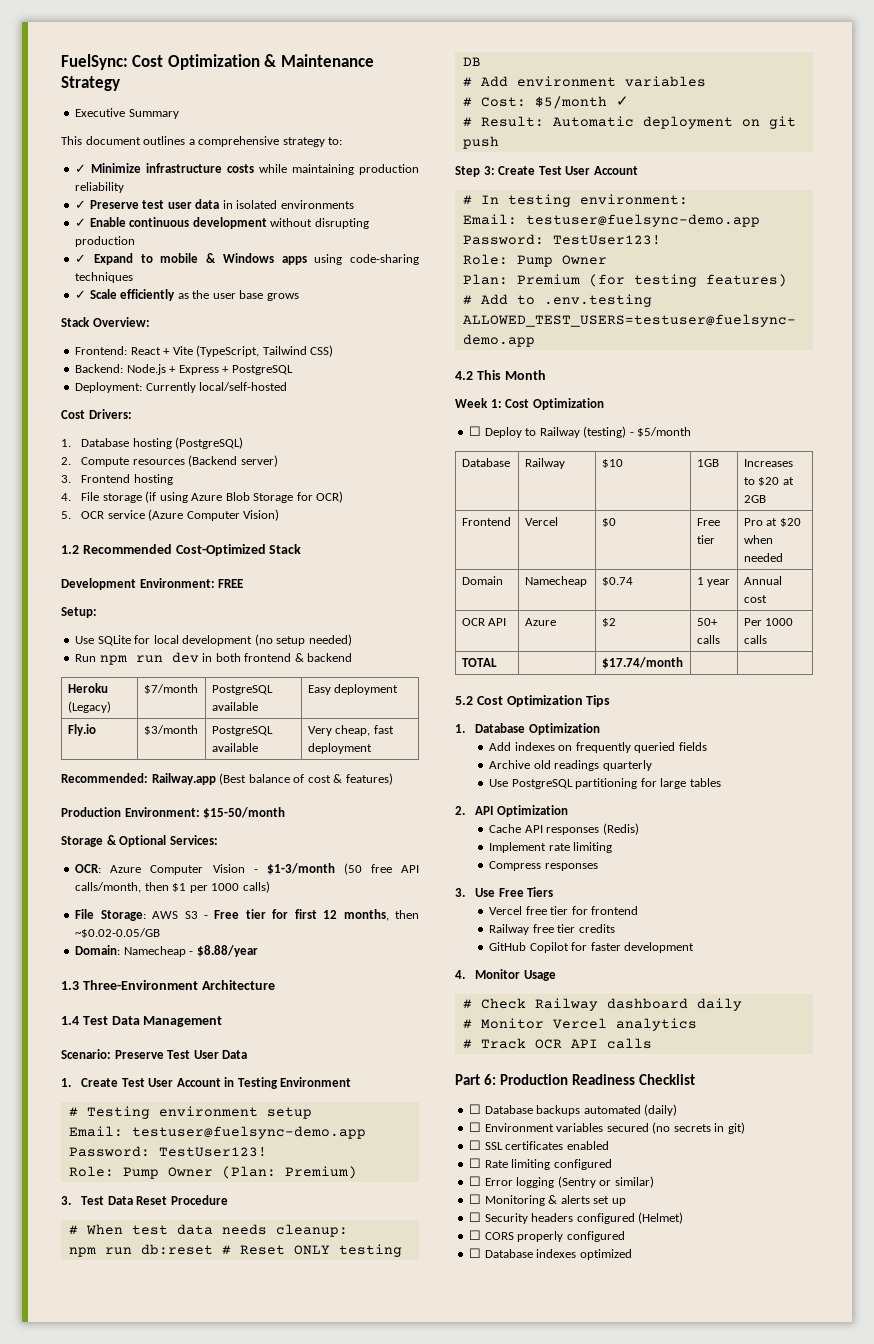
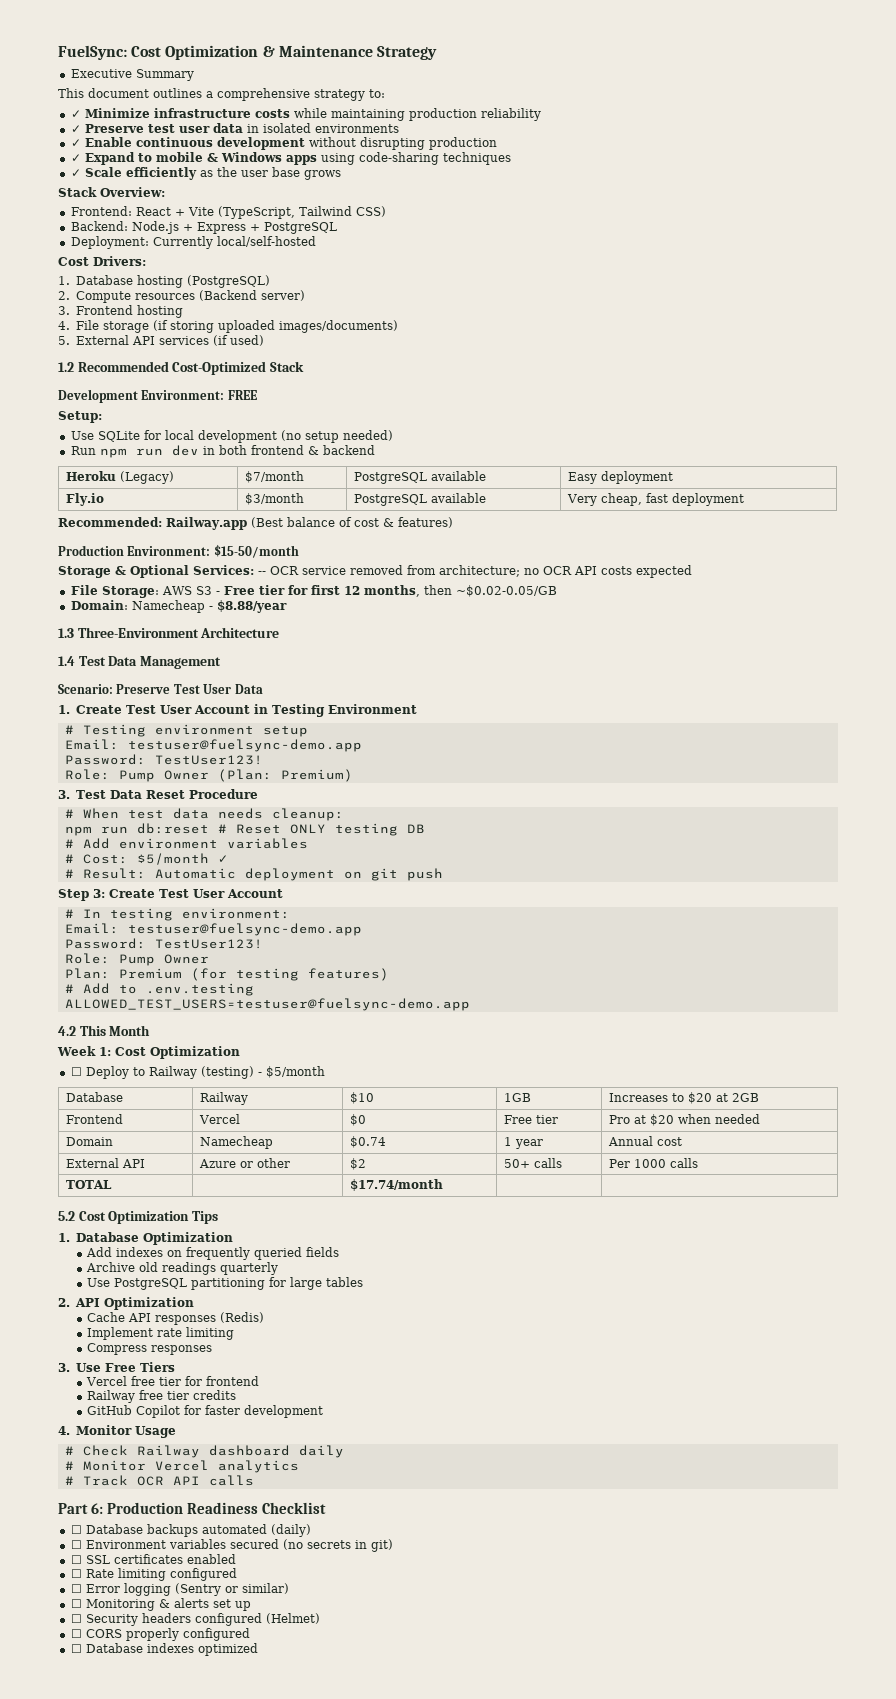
[159,491,344,503] [61,509,280,521] using Azure Blob Storage for OCR) // 5. OCR service (Azure Computer Vision) -> [169,320,398,333] [58,335,264,346] storing uploaded images/documents) // 5. External API services (if used)
[75,863,419,875] [75,881,270,893] // OCR: Azure Computer Vision - $1-3/month (50 free API calls/month, then $1 per 1000 calls) -> [258,565,692,578] -- OCR service removed from architecture; no OCR API costs expected
[461,618,485,626] OCR -> [66,1158,120,1168] External
(556, 622) none -> [240,1158,291,1168] or other

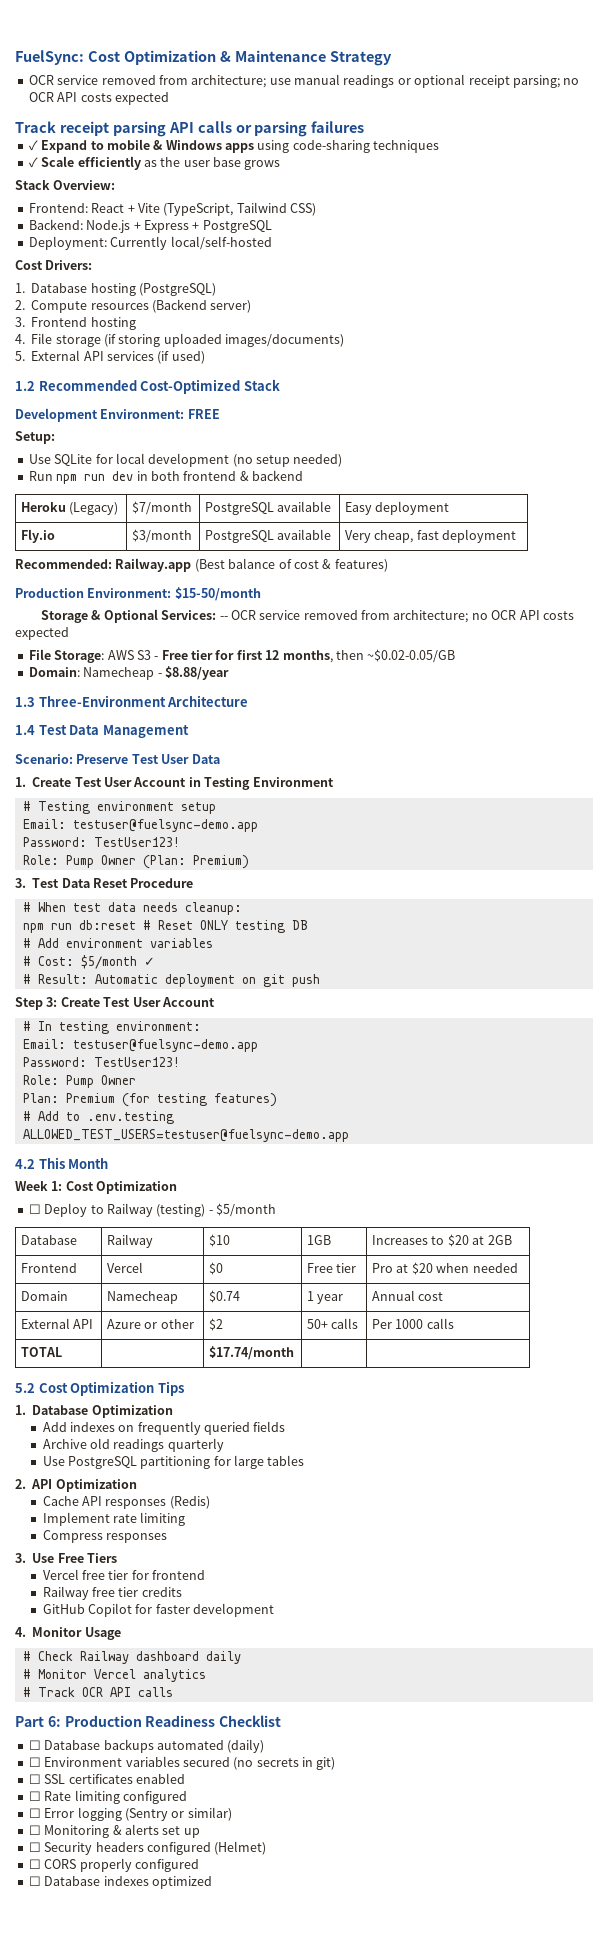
[70,69,194,81] [58,88,385,101] [70,108,541,121] [70,123,399,133] [70,137,497,150] Executive Summary // This document outlines a comprehensive strategy to: // ✓ Minimize infrastructure costs while maintaining production reliability // ✓ Preserve test user data in isolated environments // ✓ Enable continuous development without disrupting production -> [28,74,580,88] [28,92,169,105] [15,121,365,137] OCR service removed from architecture; use manual readings or optional receipt parsing; no OCR API costs expected // Track receipt parsing API calls or parsing failures

